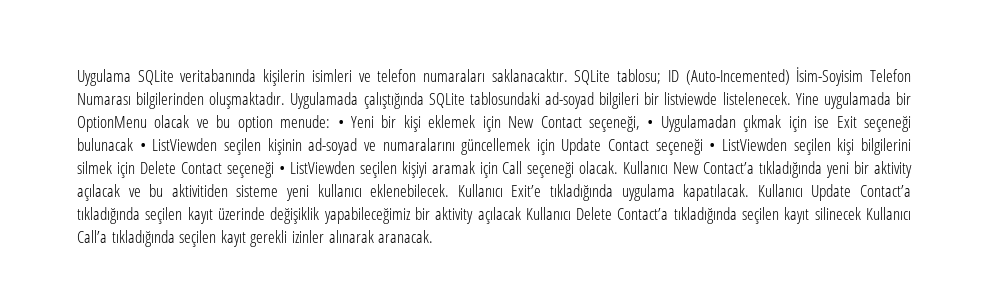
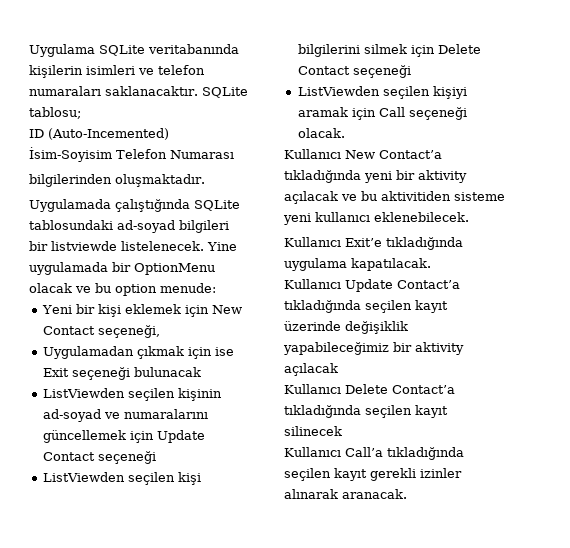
(662, 76) none -> (81, 113) //
(131, 99) none -> (234, 154) //
(286, 100) none -> (205, 180) //
[337,120,344,128] • -> (216, 288) //
[647,120,654,128] • -> (160, 331) //
[139,143,146,151] • -> (201, 372) //
[709,143,716,151] • -> (156, 457) //
[278,166,285,174] • -> (411, 71) //
(619, 167) none -> (345, 133) //
(450, 190) none -> (469, 217) //
(750, 192) none -> (431, 264) //
(521, 215) none -> (338, 369) //
(861, 213) none -> (342, 431) //

